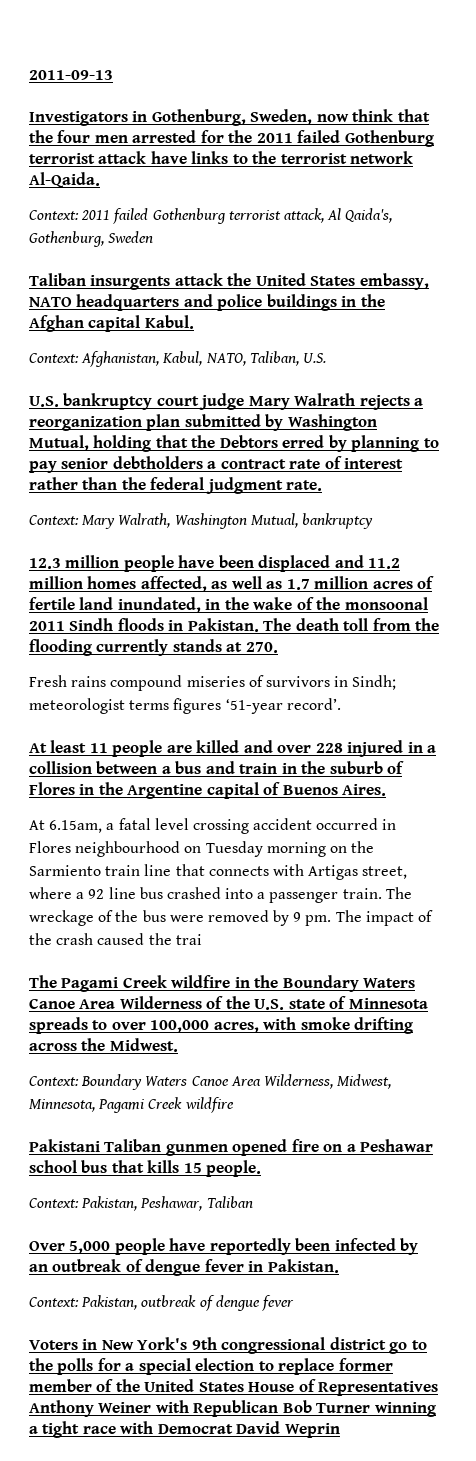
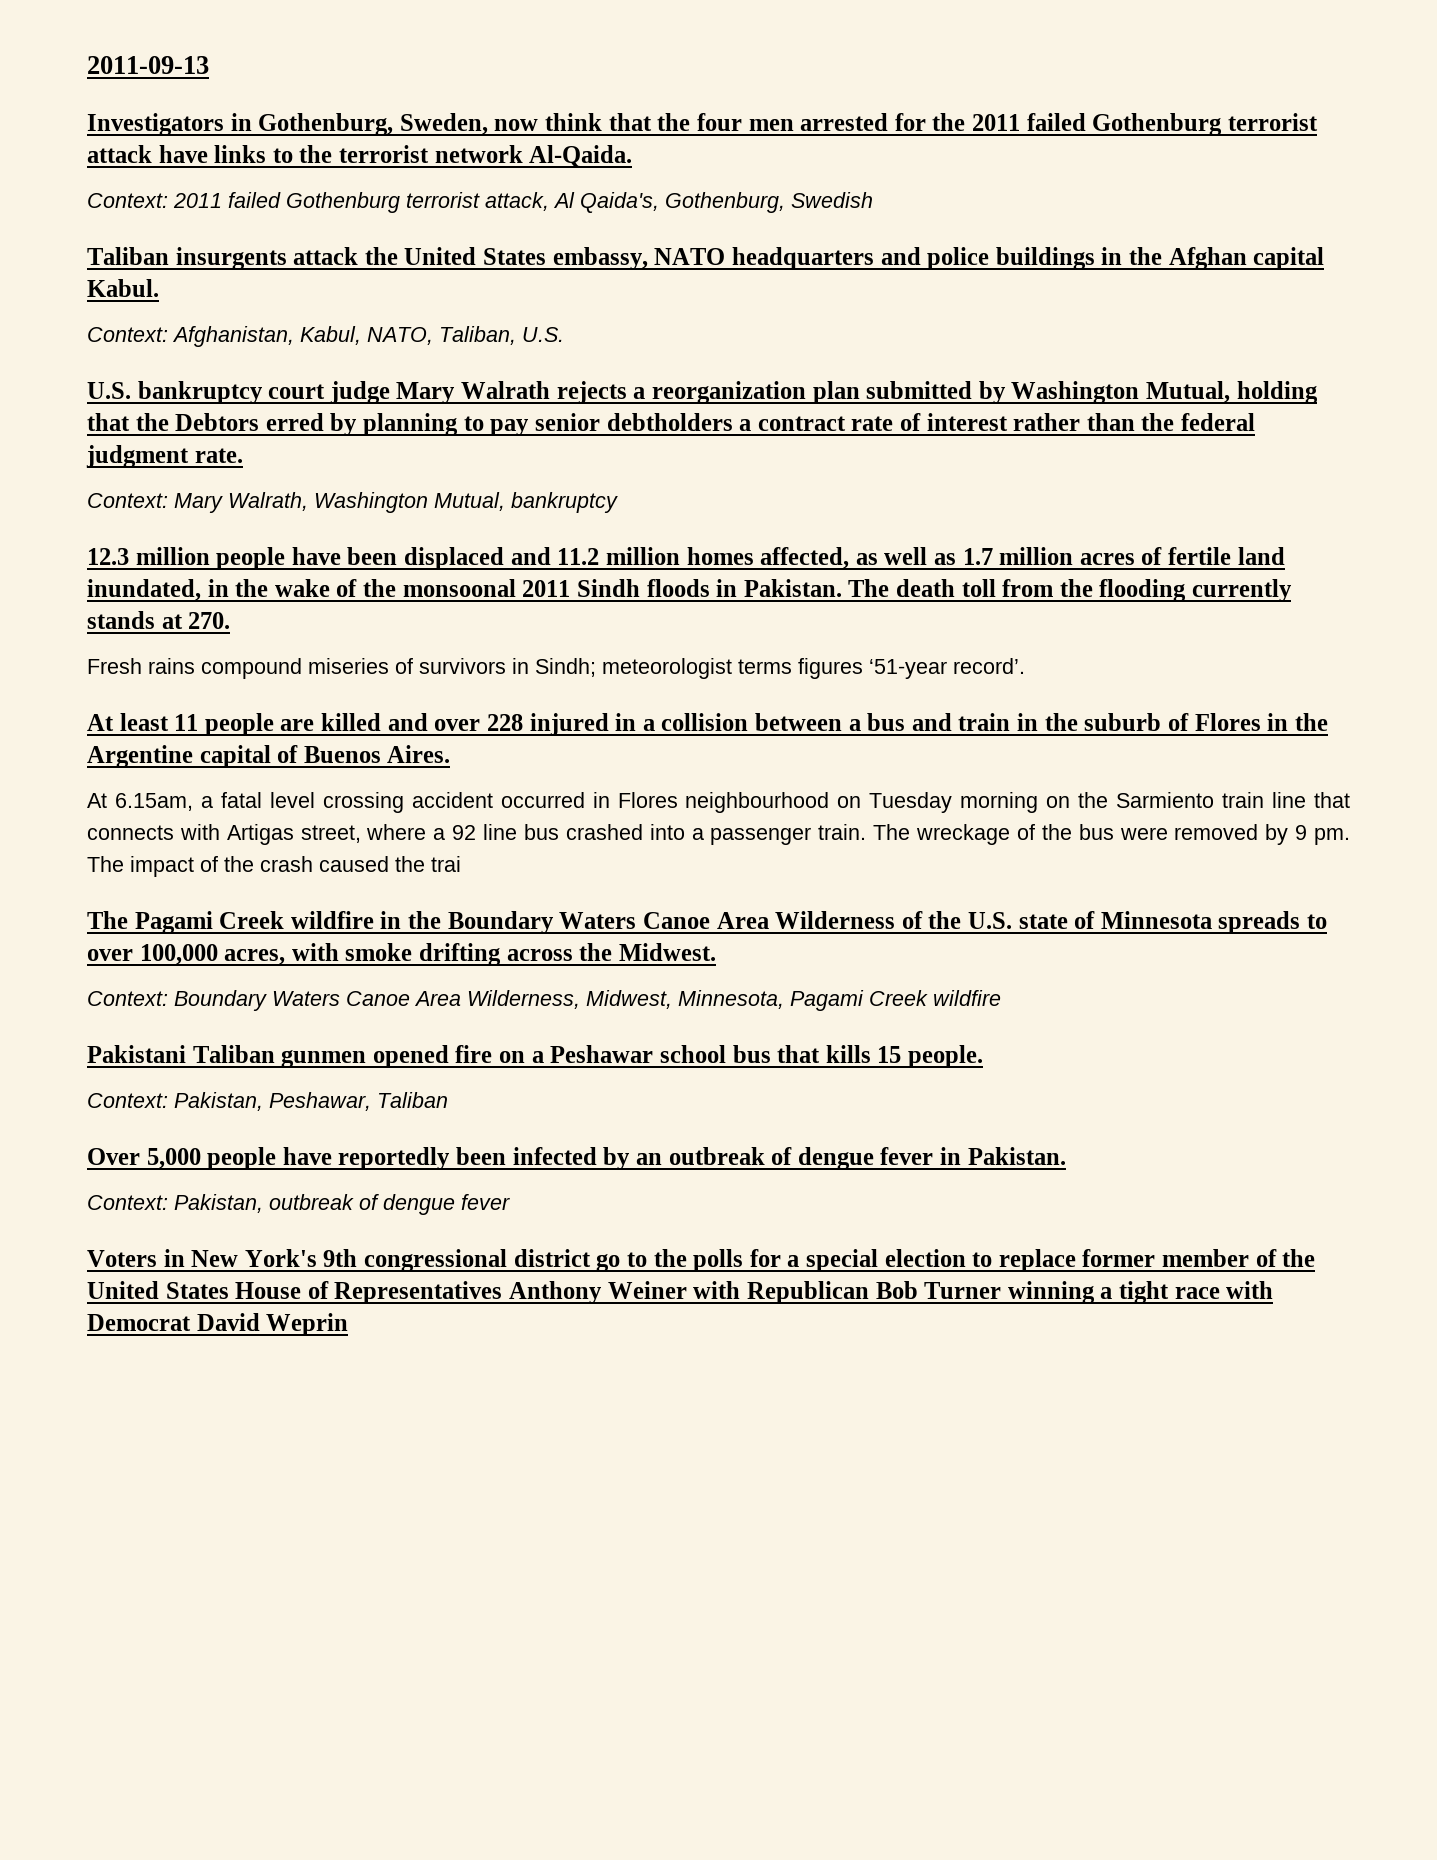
[108,231,154,243] Sweden -> [791,192,873,208] Swedish

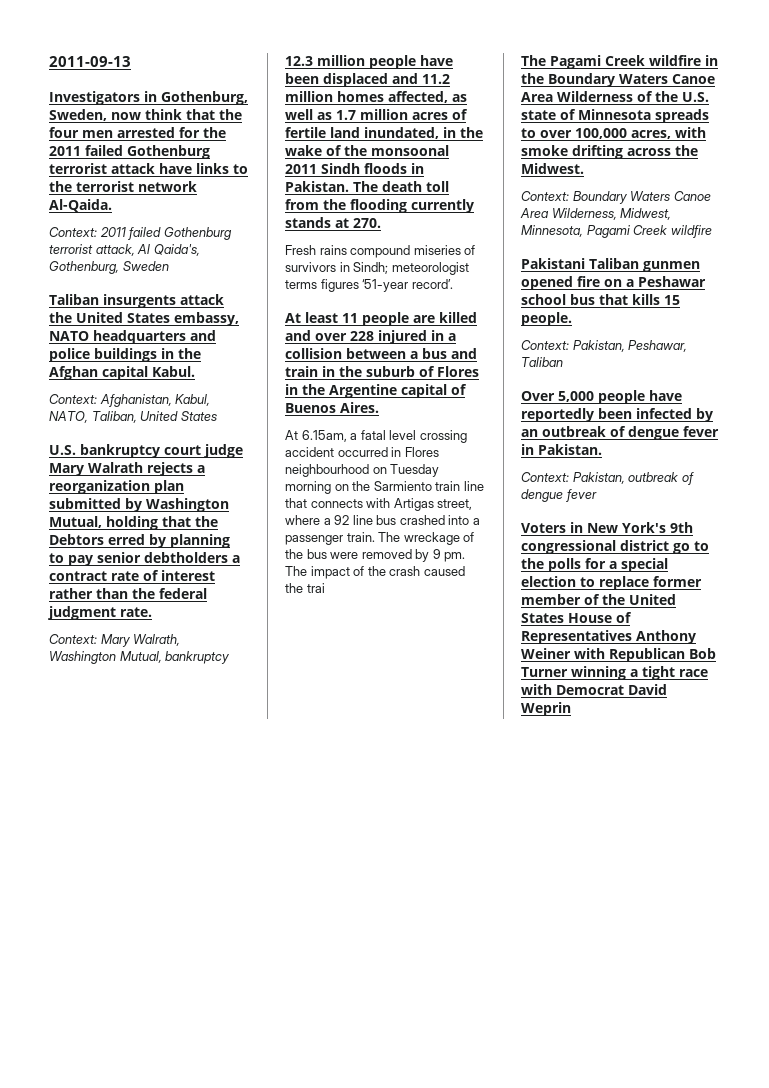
[791,192,873,208] Swedish -> [122,261,169,271] Sweden
[522,327,564,342] U.S. -> [140,411,217,421] United States

